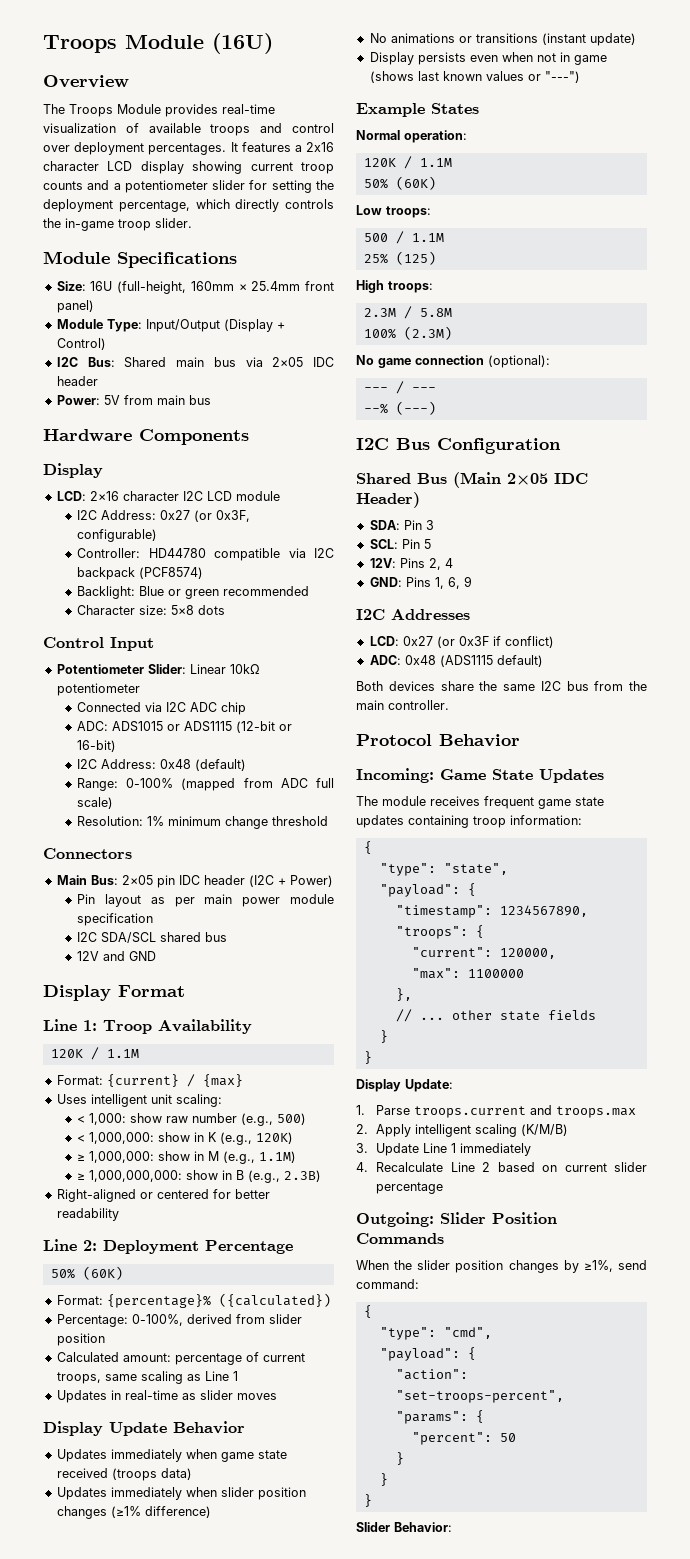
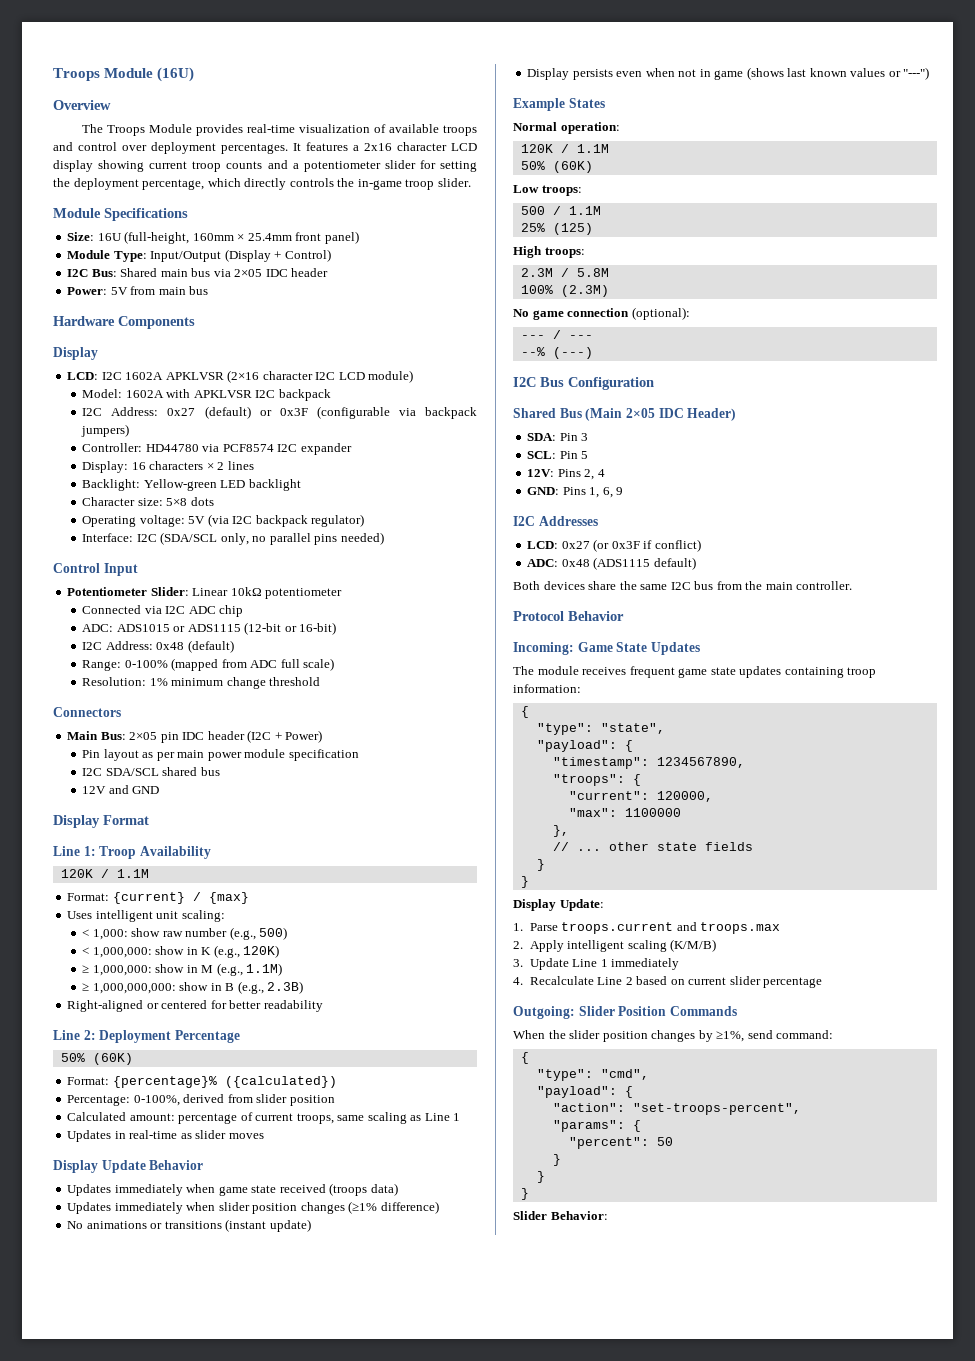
[89,491,280,501] [77,510,251,522] [77,529,158,542] [77,548,334,561] [77,567,204,580] [77,586,310,599] [77,605,226,615] 2×16 character I2C LCD module // I2C Address: 0x27 (or 0x3F, configurable) // Controller: HD44780 compatible via I2C backpack (PCF8574) // Backlight: Blue or green recommended // Character size: 5×8 dots -> [101,370,414,383] [82,389,331,401] [82,406,477,419] [81,424,130,437] [82,443,352,455] [82,461,254,473] [82,479,301,491] [82,497,214,506] [82,514,365,527] [82,532,384,545] I2C 1602A APKLVSR (2×16 character I2C LCD module) // Model: 1602A with APKLVSR I2C backpack // I2C Address: 0x27 (default) or 0x3F (configurable via backpack jumpers) // Controller: HD44780 via PCF8574 I2C expander // Display: 16 characters × 2 lines // Backlight: Yellow-green LED backlight // Character size: 5×8 dots // Operating voltage: 5V (via I2C backpack regulator) // Interface: I2C (SDA/SCL only, no parallel pins needed)

